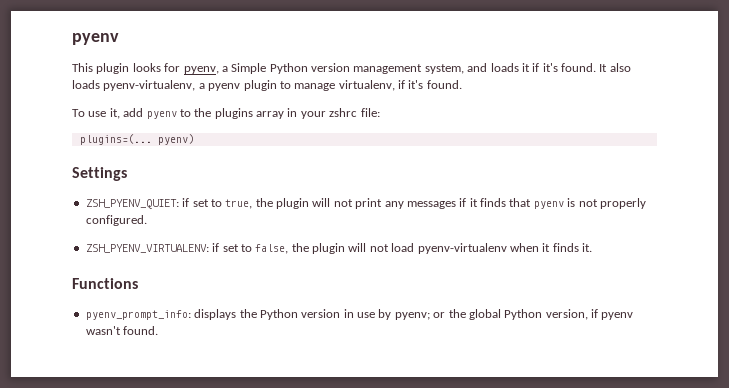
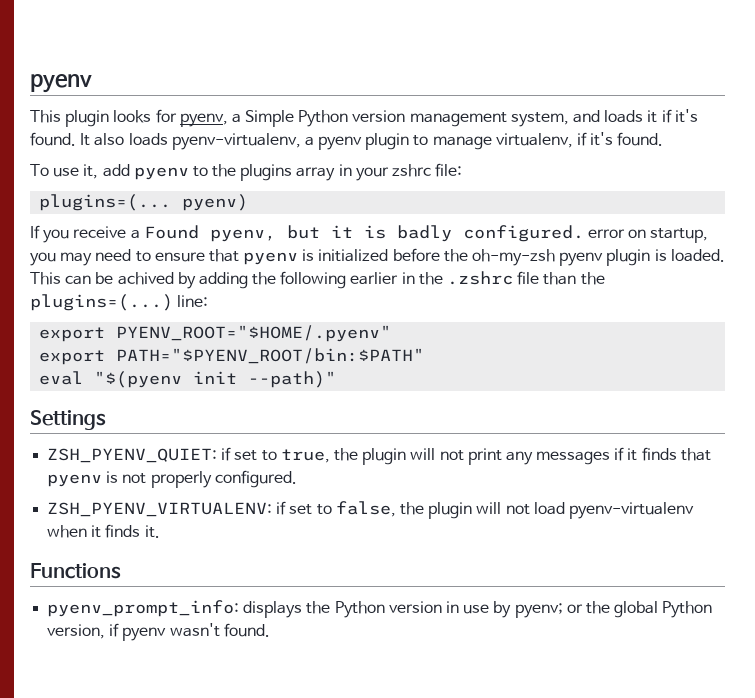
(194, 139) none -> [30,225,709,243] [30,248,725,266] [30,271,605,289] [30,294,209,311] [39,325,392,342] [39,348,425,365] [39,371,337,388] // If you receive a Found pyenv, but it is badly configured. error on startup, you may need to ensure that pyenv is initialized before the oh-my-zsh pyenv plugin is loaded. This can be achived by adding the following earlier in the .zshrc file than the plugins=(...) line: // export PYENV_ROOT="$HOME/.pyenv" // export PATH="$PYENV_ROOT/bin:$PATH" // eval "$(pyenv init --path)"

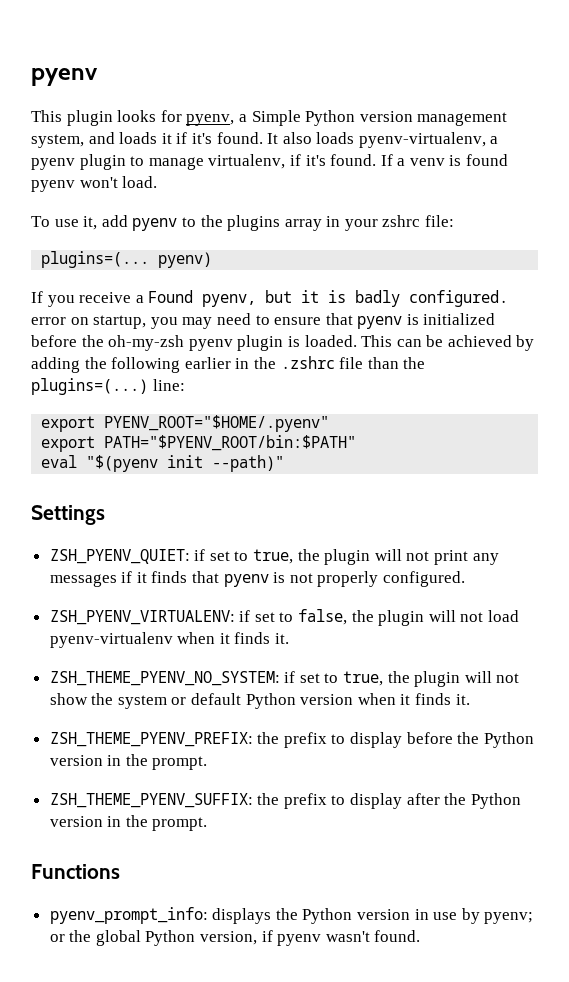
(664, 139) none -> [380,154,509,166] [31,176,158,192] If a venv is found pyenv won't load.
[117,272,174,285] achived -> [447,335,512,347] achieved
(160, 531) none -> [49,671,520,687] [49,693,470,709] [49,732,534,748] [49,754,208,770] [49,793,521,809] [49,815,208,831] // ZSH_THEME_PYENV_NO_SYSTEM: if set to true, the plugin will not show the system or default Python version when it finds it. // ZSH_THEME_PYENV_PREFIX: the prefix to display before the Python version in the prompt. // ZSH_THEME_PYENV_SUFFIX: the prefix to display after the Python version in the prompt.

